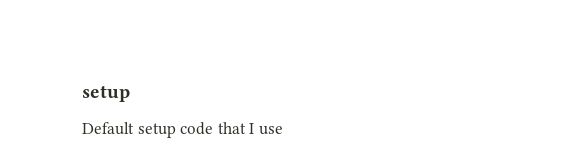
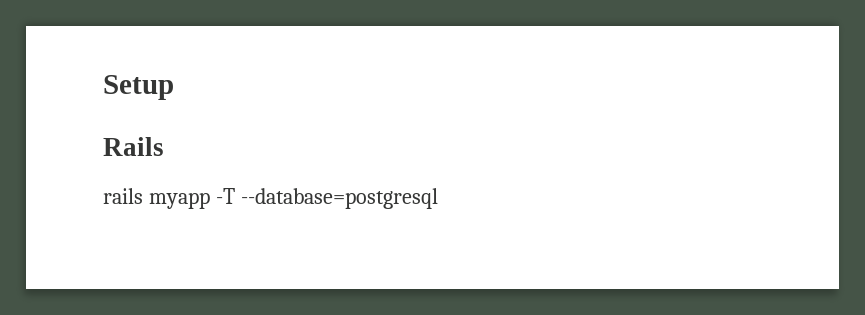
[82,85,130,102] [82,122,283,138] setup // Default setup code that I use -> [103,75,174,100] [103,137,164,156] [103,188,438,209] Setup // Rails // rails myapp -T --database=postgresql

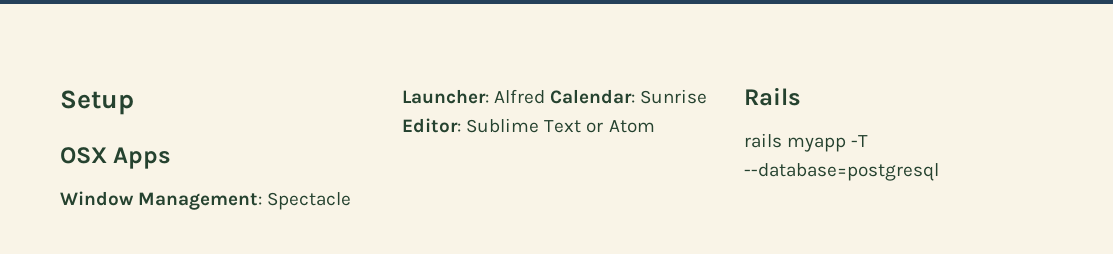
(174, 87) none -> [60,147,172,169] [60,191,352,210] [402,89,708,104] [402,118,655,133] // OSX Apps // Window Management: Spectacle Launcher: Alfred Calendar: Sunrise Editor: Sublime Text or Atom

